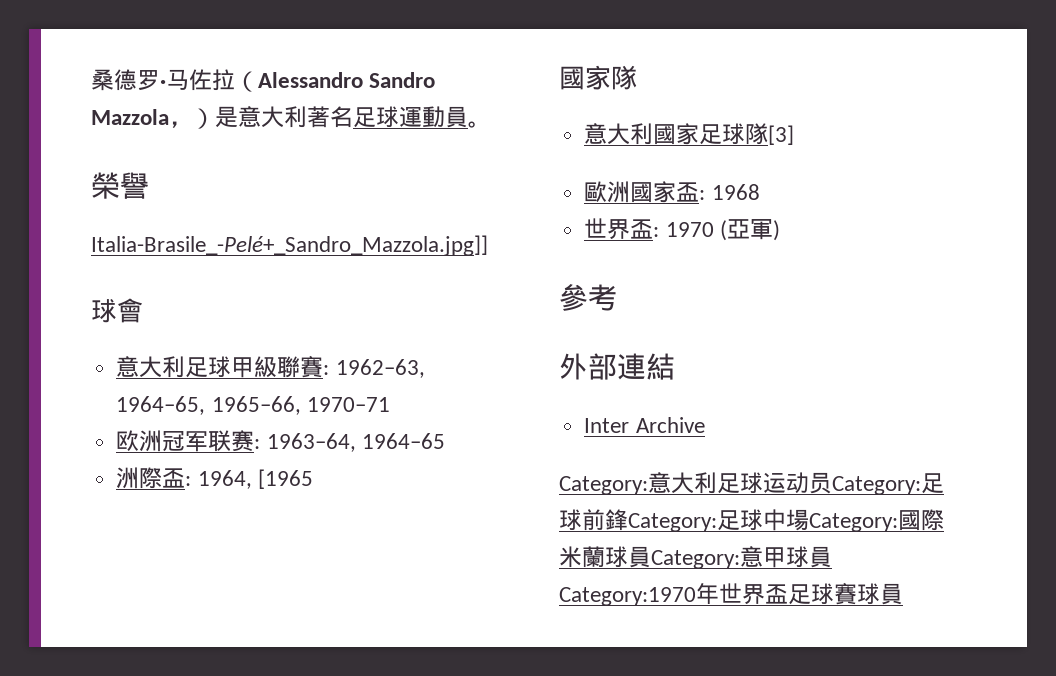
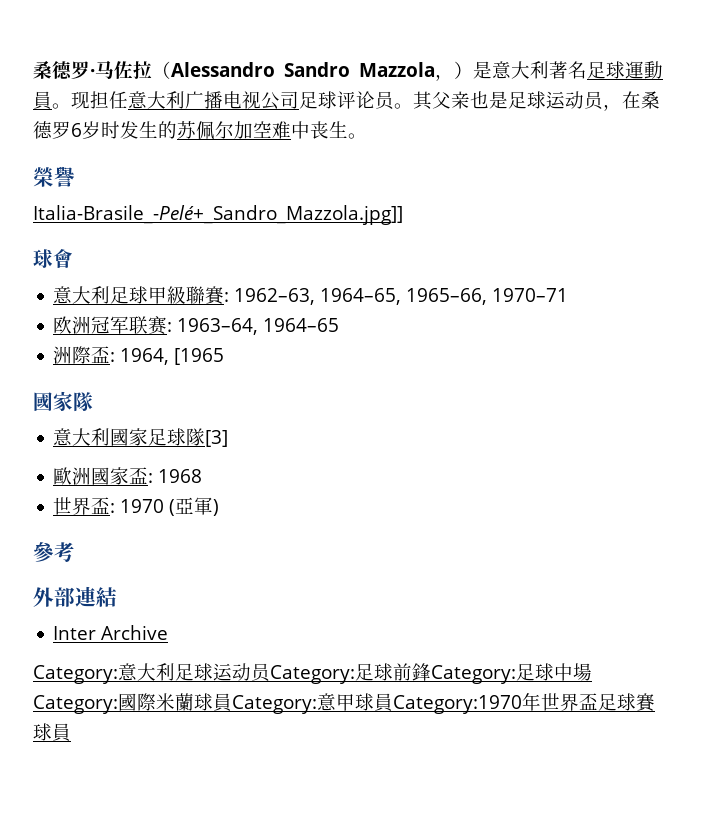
(491, 124) none -> [71,91,660,111] [33,121,367,140] 现担任意大利广播电视公司足球评论员。其父亲也是足球运动员，在桑德罗6岁时发生的苏佩尔加空难中丧生。

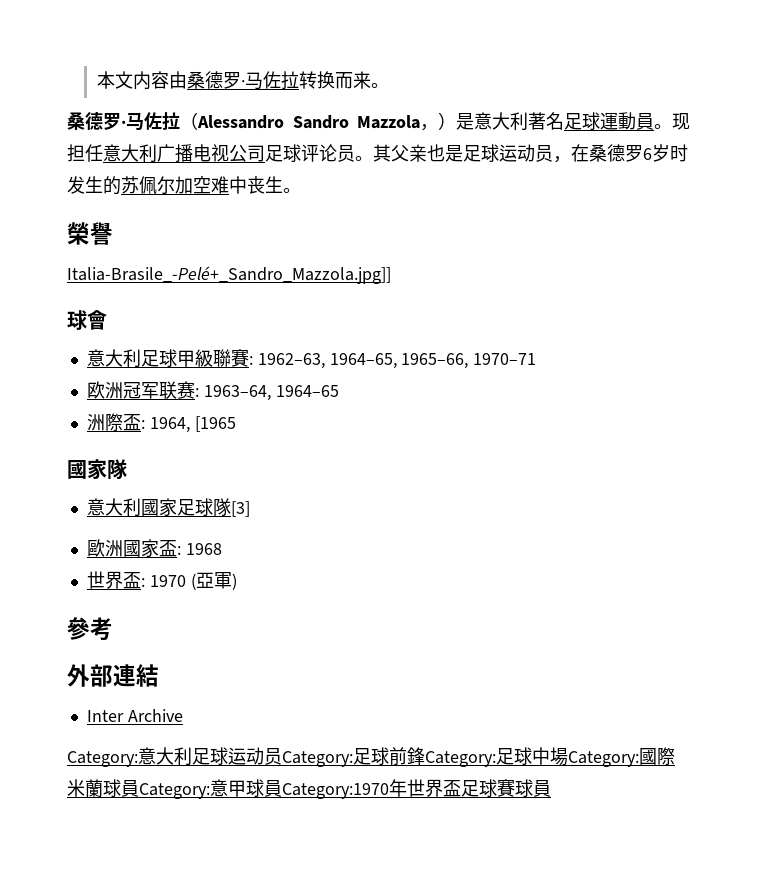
(33, 69) none -> [96,71,389,90] 本文内容由桑德罗·马佐拉转换而来。 //

